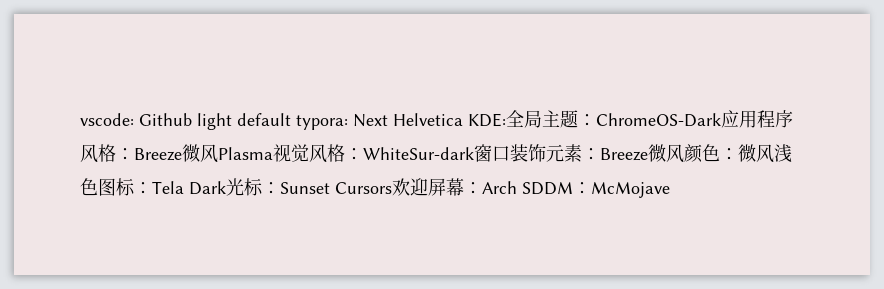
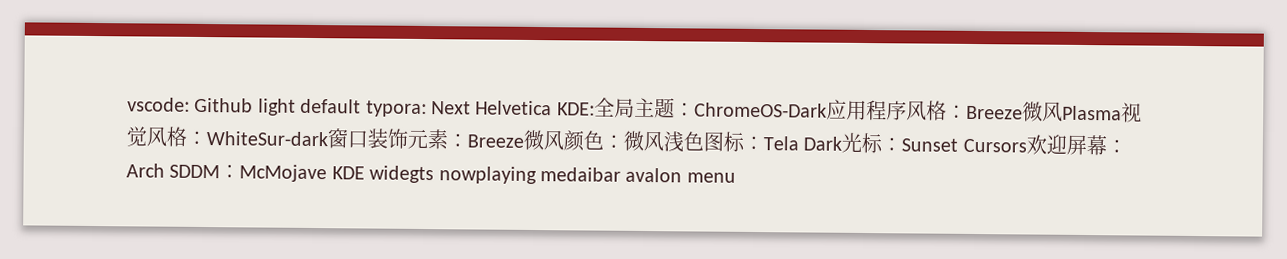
(670, 190) none -> [331,165,736,185] KDE widegts nowplaying medaibar avalon menu

